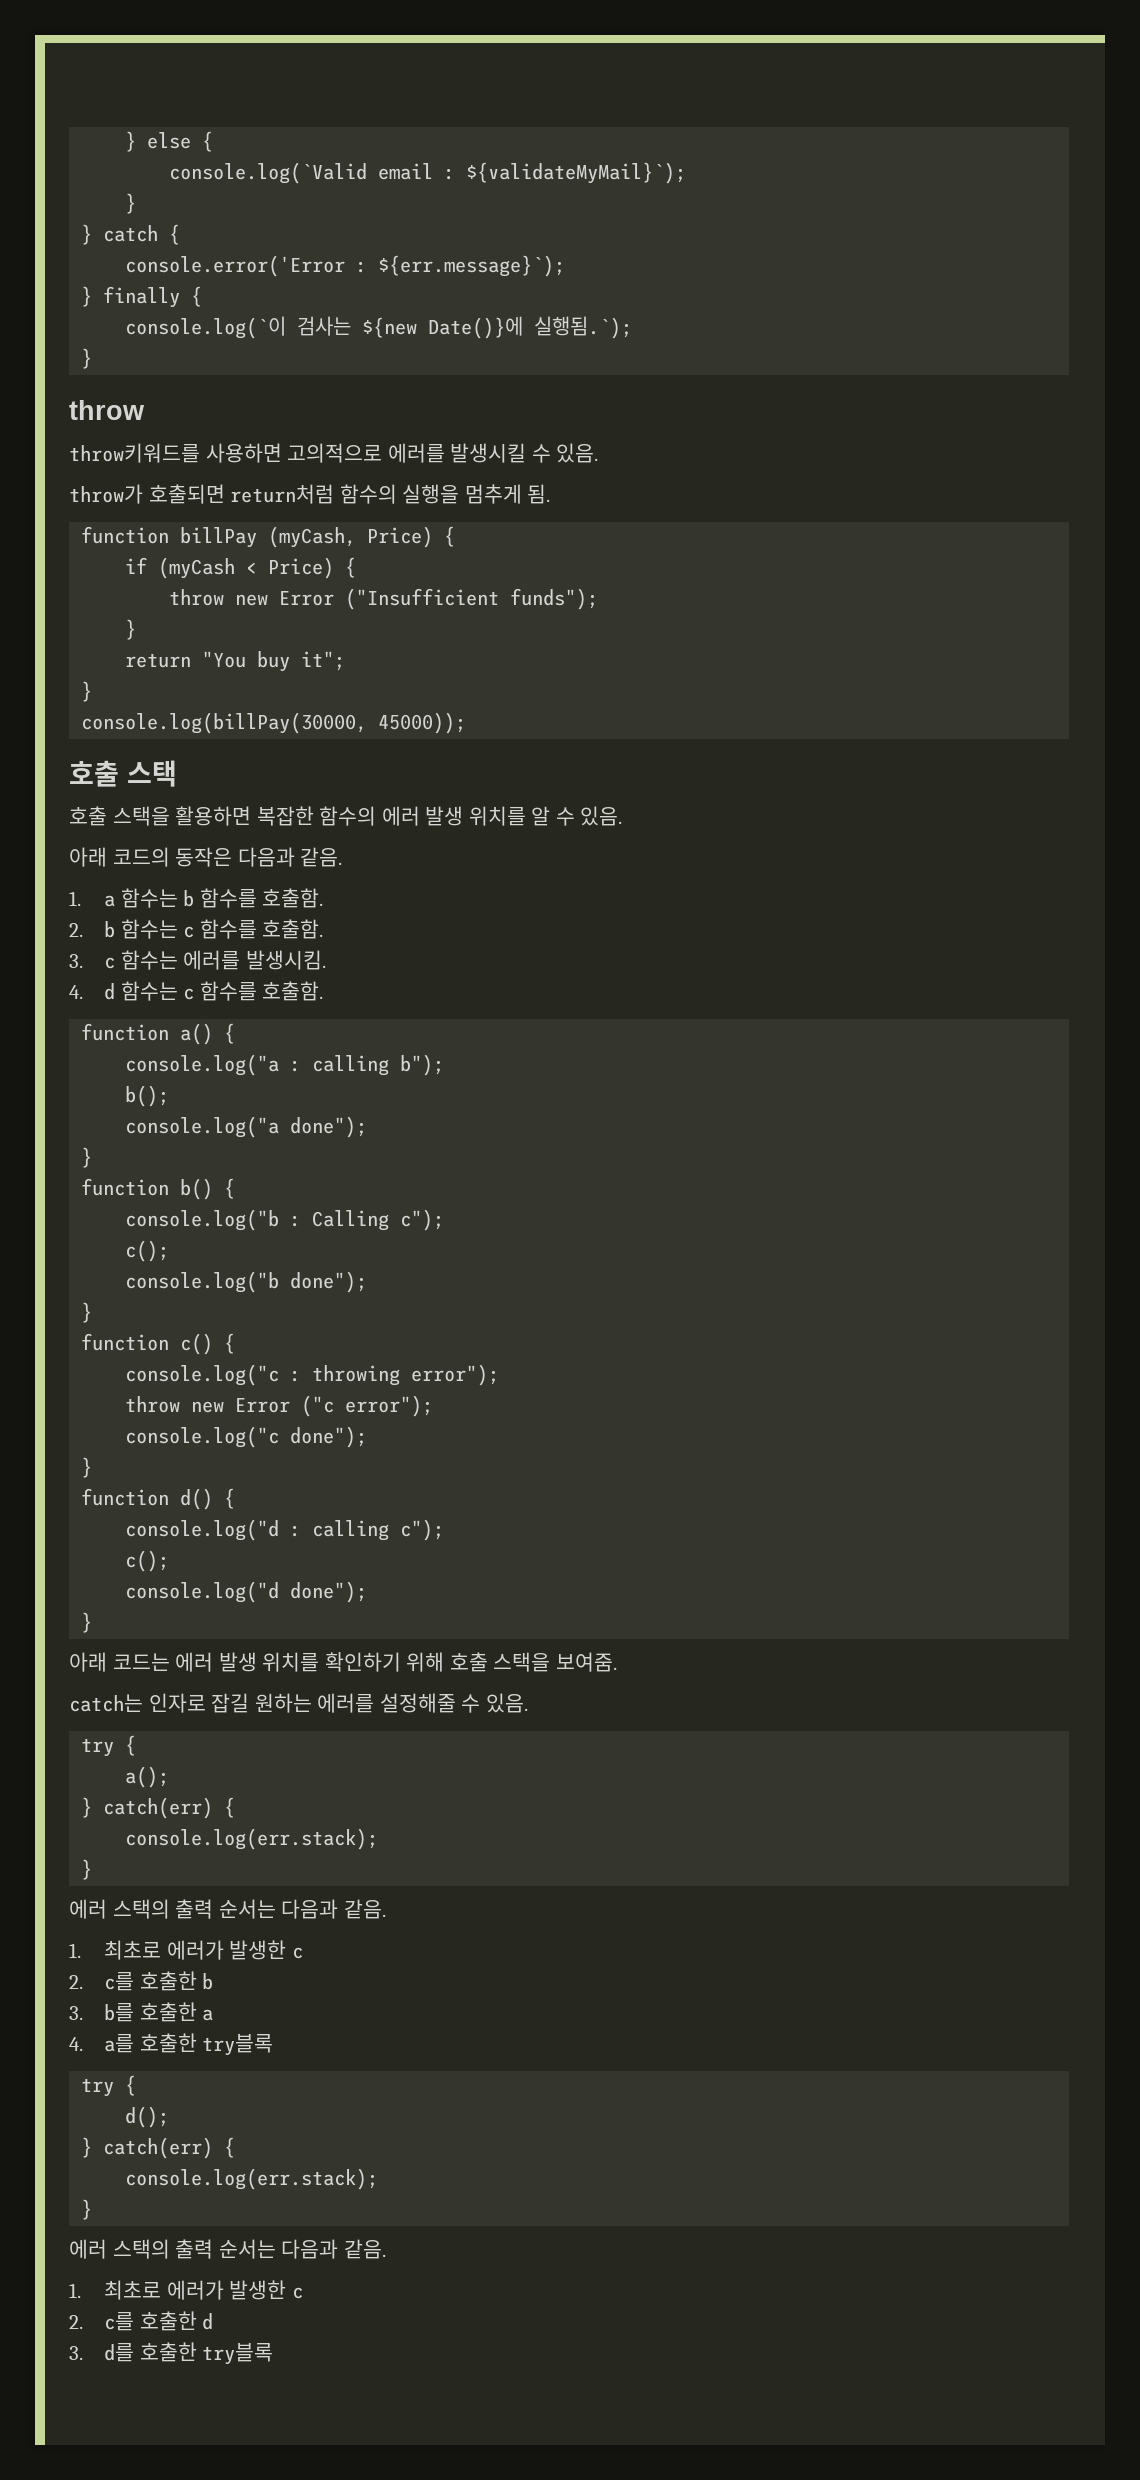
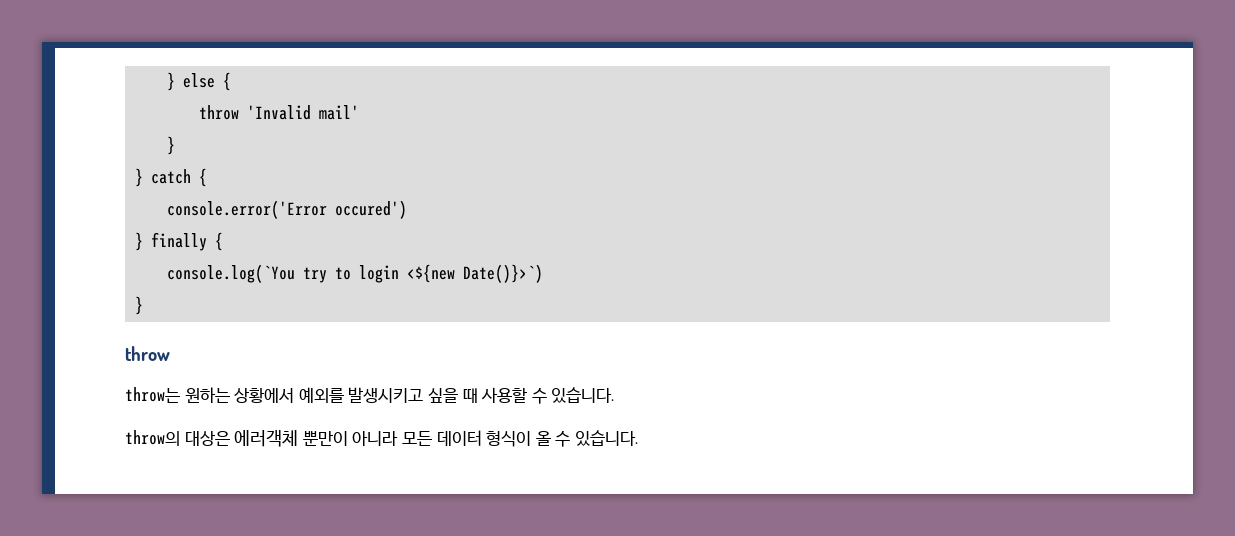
[169,162,687,184] console.log(`Valid email : ${validateMyMail}`); -> [199,105,360,120] throw 'Invalid mail'
[356,255,566,277] : ${err.message}`); -> [335,200,408,219] occured')
[125,316,633,339] [81,348,93,369] [69,400,145,420] [69,443,599,463] [69,484,551,504] [81,526,456,548] [125,557,357,579] [169,588,599,610] [125,619,137,640] [125,651,346,672] [81,681,93,702] [81,712,467,734] [69,760,177,787] [69,806,623,826] [69,847,343,867] [69,888,324,908] [69,919,324,939] [69,950,326,970] [69,981,324,1001] [81,1023,236,1045] [125,1054,445,1076] [125,1085,170,1107] [125,1116,368,1138] [81,1147,93,1168] [81,1178,236,1200] [125,1209,445,1231] [125,1240,170,1262] [125,1271,368,1293] [81,1302,93,1323] [81,1333,236,1355] [125,1364,500,1386] [125,1395,434,1417] [125,1426,368,1448] [81,1457,93,1478] [81,1488,236,1510] [125,1519,445,1541] [125,1550,170,1572] [125,1581,368,1603] [81,1612,93,1633] [69,1652,617,1672] [69,1693,528,1713] [81,1735,137,1757] [125,1766,170,1788] [81,1797,236,1819] [125,1828,379,1850] [81,1859,93,1880] [69,1899,386,1919] [69,1940,303,1960] [69,1971,214,1991] [69,2002,214,2022] [69,2033,274,2056] [81,2075,137,2097] [125,2106,170,2128] [81,2137,236,2159] [125,2168,379,2190] [81,2199,93,2220] [69,2239,386,2259] [69,2280,303,2300] [69,2311,214,2331] [69,2342,274,2365] console.log(`이 검사는 ${new Date()}에 실행됨.`); // } // throw // throw키워드를 사용하면 고의적으로 에러를 발생시킬 수 있음. // throw가 호출되면 return처럼 함수의 실행을 멈추게 됨. // function billPay (myCash, Price) { // if (myCash < Price) { // throw new Error ("Insufficient funds"); // } // return "You buy it"; // } // console.log(billPay(30000, 45000)); // 호출 스택 // 호출 스택을 활용하면 복잡한 함수의 에러 발생 위치를 알 수 있음. // 아래 코드의 동작은 다음과 같음. // 1. a 함수는 b 함수를 호출함. // 2. b 함수는 c 함수를 호출함. // 3. c 함수는 에러를 발생시킴. // 4. d 함수는 c 함수를 호출함. // function a() { // console.log("a : calling b"); // b(); // console.log("a done"); // } // function b() { // console.log("b : Calling c"); // c(); // console.log("b done"); // } // function c() { // console.log("c : throwing error"); // throw new Error ("c error"); // console.log("c done"); // } // function d() { // console.log("d : calling c"); // c(); // console.log("d done"); // } // 아래 코드는 에러 발생 위치를 확인하기 위해 호출 스택을 보여줌. // catch는 인자로 잡길 원하는 에러를 설정해줄 수 있음. // try { // a(); // } catch(err) { // console.log(err.stack); // } // 에러 스택의 출력 순서는 다음과 같음. // 1. 최초로 에러가 발생한 c // 2. c를 호출한 b // 3. b를 호출한 a // 4. a를 호출한 try블록 // try { // d(); // } catch(err) { // console.log(err.stack); // } // 에러 스택의 출력 순서는 다음과 같음. // 1. 최초로 에러가 발생한 c // 2. c를 호출한 d // 3. d를 호출한 try블록 -> [167,264,544,283] [135,296,144,315] [125,346,170,361] [125,387,615,404] [125,430,638,447] console.log(`You try to login <${new Date()}>`) // } // throw // throw는 원하는 상황에서 예외를 발생시키고 싶을 때 사용할 수 있습니다. // throw의 대상은 에러객체 뿐만이 아니라 모든 데이터 형식이 올 수 있습니다.

